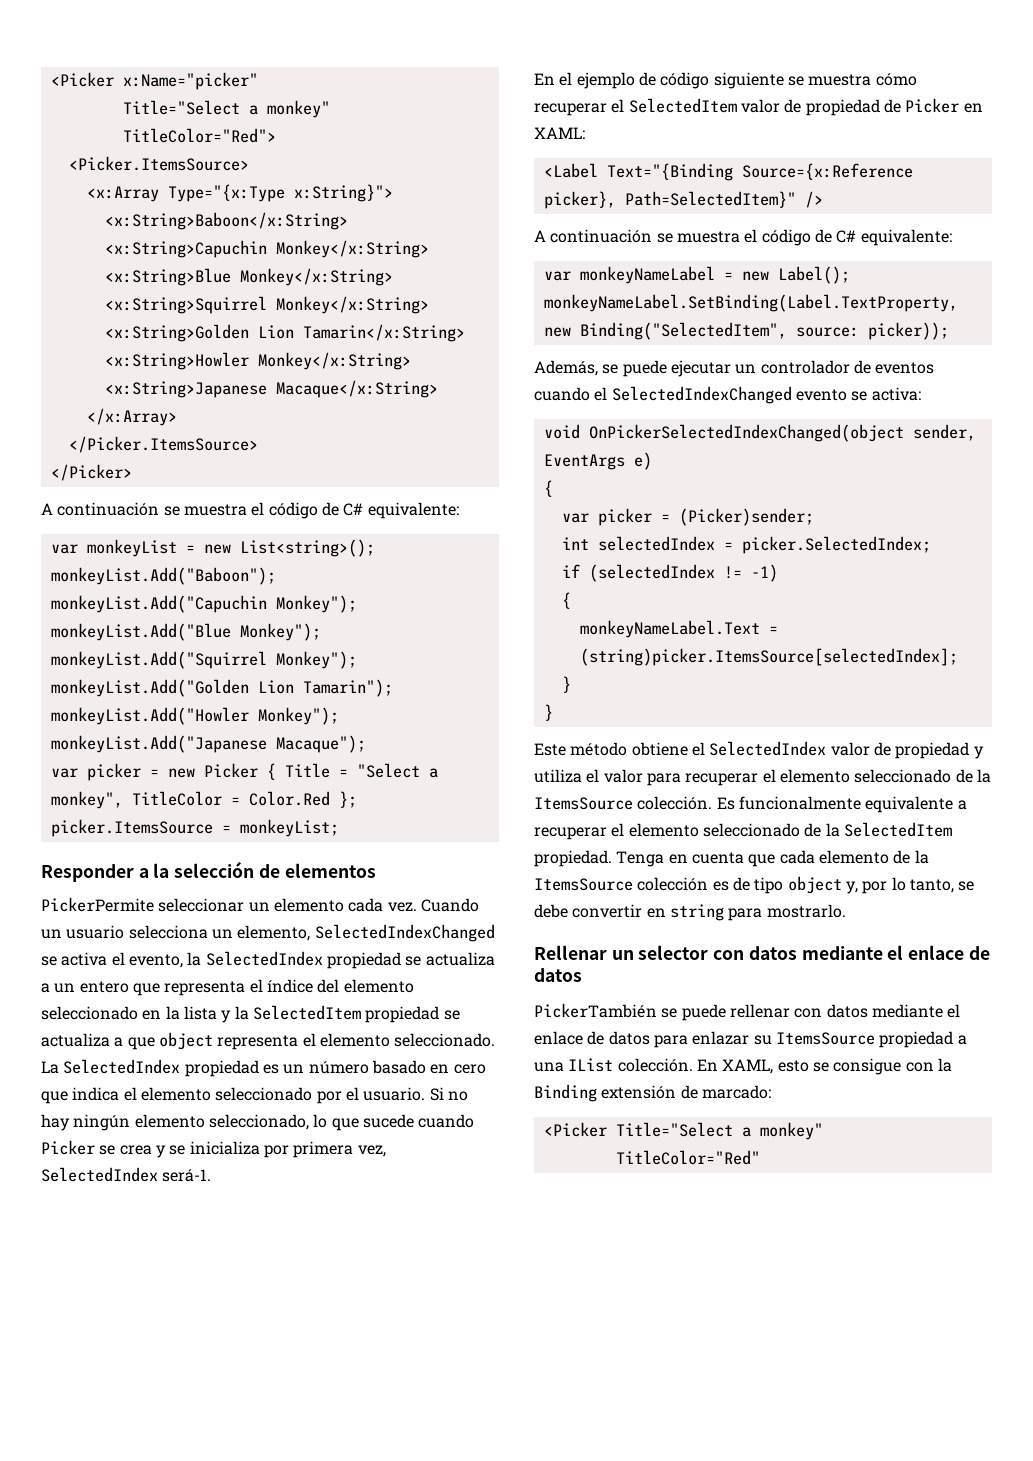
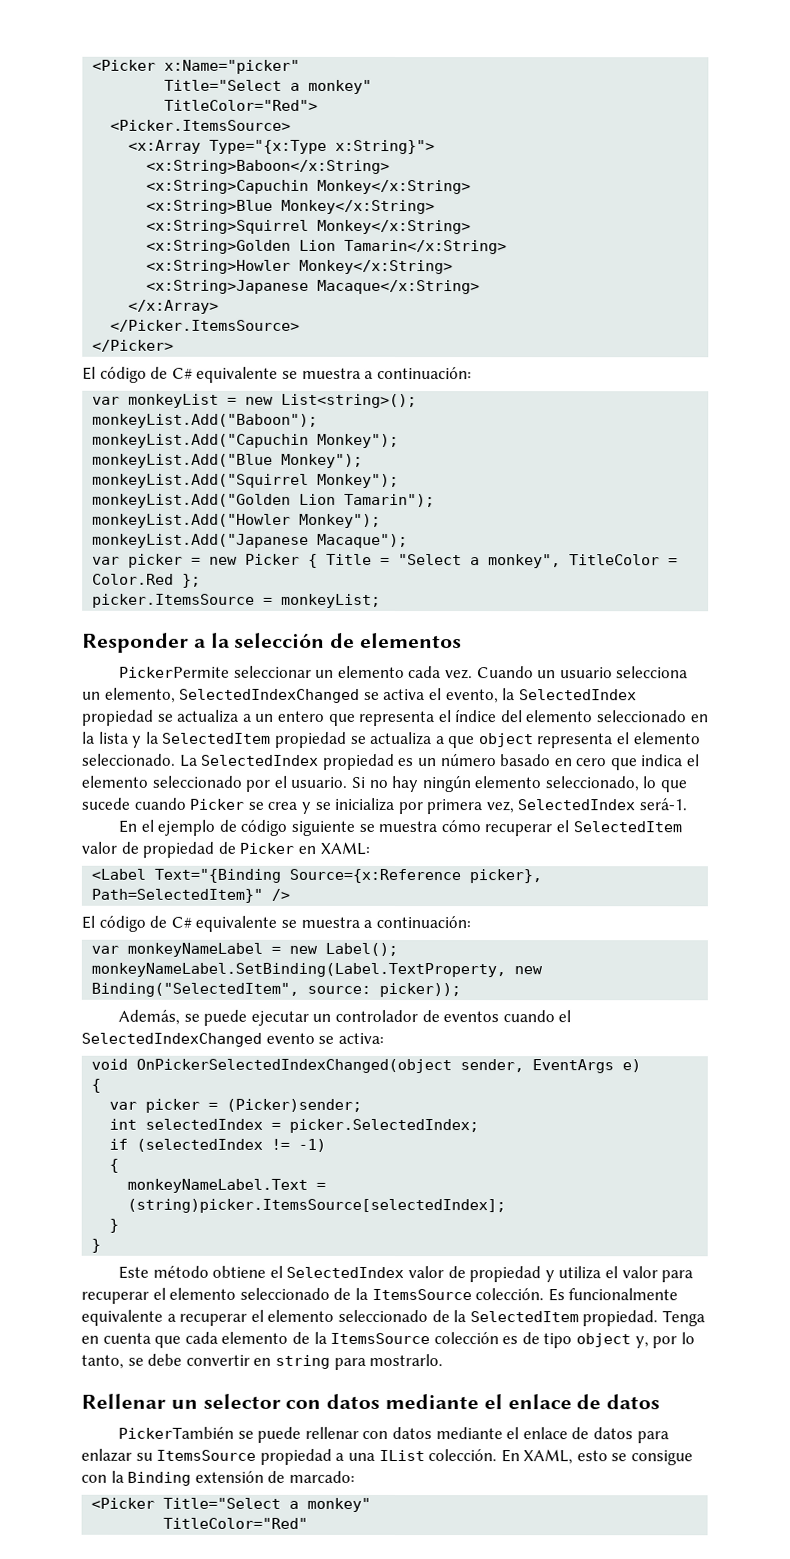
[41,502,459,519] A continuación se muestra el código de C# equivalente: -> [82,366,472,383] El código de C# equivalente se muestra a continuación:
[534,229,952,246] A continuación se muestra el código de C# equivalente: -> [81,915,471,932] El código de C# equivalente se muestra a continuación:

